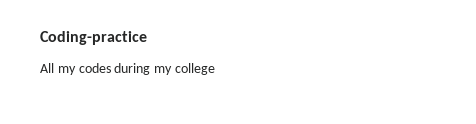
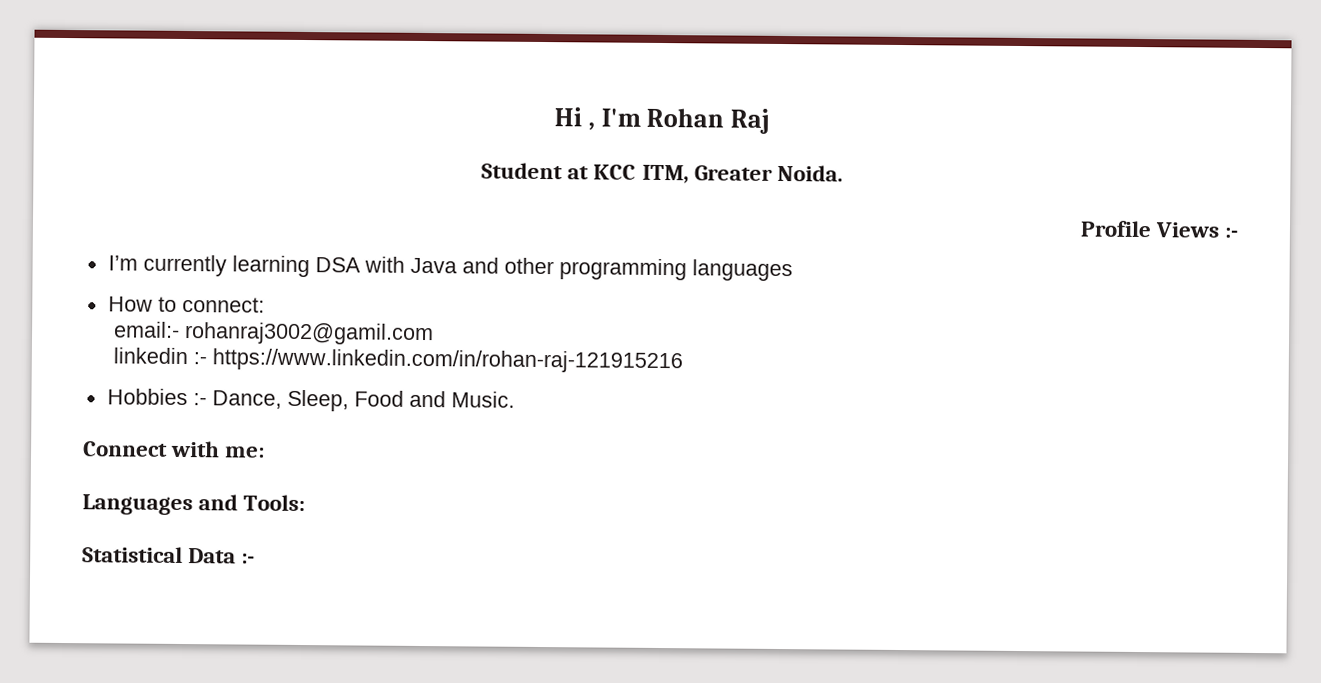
[40,31,147,45] [40,63,215,75] Coding-practice // All my codes during my college -> [553,107,771,134] [480,162,844,184] [1079,220,1238,238] [107,254,793,282] [107,296,265,313] [114,321,435,346] [113,347,684,374] [106,388,515,412] [83,440,266,458] [82,494,306,516] [82,546,256,564] Hi , I'm Rohan Raj // Student at KCC ITM, Greater Noida. // Profile Views :- // I’m currently learning DSA with Java and other programming languages // How to connect: // email:- rohanraj3002@gamil.com // linkedin :- https://www.linkedin.com/in/rohan-raj-121915216 // Hobbies :- Dance, Sleep, Food and Music. // Connect with me: // Languages and Tools: // Statistical Data :-

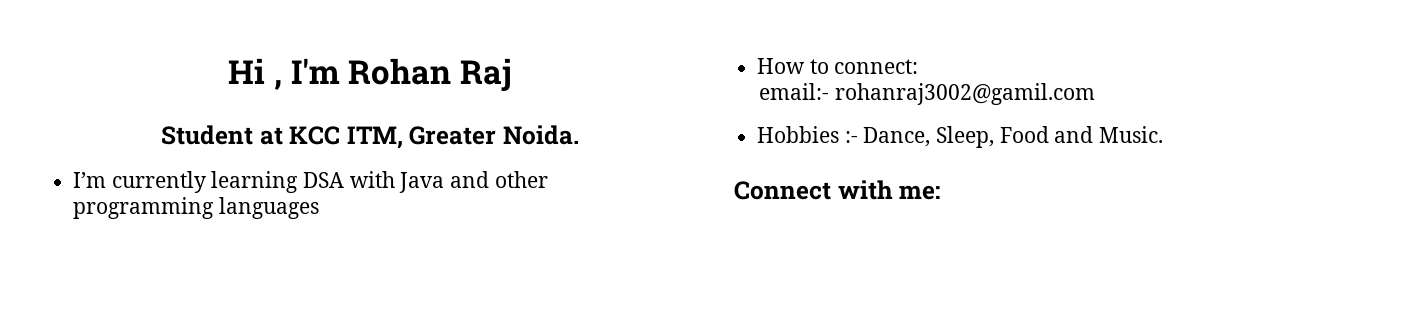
[1079,220,1238,238] // Profile Views :- -> (580, 135) none
[113,347,684,374] // linkedin :- https://www.linkedin.com/in/rohan-raj-121915216 -> (1095, 94) none
[82,494,306,516] [82,546,256,564] // Languages and Tools: // Statistical Data :- -> (941, 192) none

